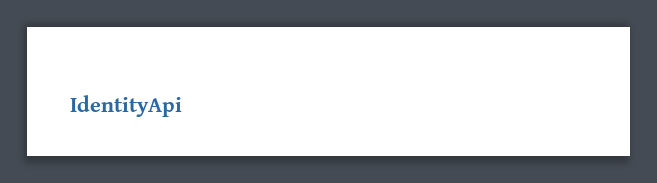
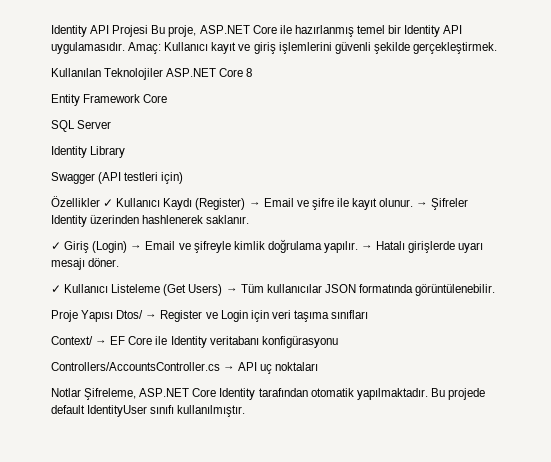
[70,95,182,117] IdentityApi -> [51,25,463,37] [51,42,497,54] [51,68,253,80] [51,94,168,106] [51,120,112,132] [51,146,126,158] [51,172,184,184] [51,196,469,210] [51,215,250,227] [51,239,484,253] [51,258,120,270] [51,284,496,296] [51,310,369,322] [51,336,338,348] [51,362,319,374] [51,388,485,400] [51,405,246,417] Identity API Projesi Bu proje, ASP.NET Core ile hazırlanmış temel bir Identity API uygulamasıdır. Amaç: Kullanıcı kayıt ve giriş işlemlerini güvenli şekilde gerçekleştirmek. // Kullanılan Teknolojiler ASP.NET Core 8 // Entity Framework Core // SQL Server // Identity Library // Swagger (API testleri için) // Özellikler ✓ Kullanıcı Kaydı (Register) → Email ve şifre ile kayıt olunur. → Şifreler Identity üzerinden hashlenerek saklanır. // ✓ Giriş (Login) → Email ve şifreyle kimlik doğrulama yapılır. → Hatalı girişlerde uyarı mesajı döner. // ✓ Kullanıcı Listeleme (Get Users) → Tüm kullanıcılar JSON formatında görüntülenebilir. // Proje Yapısı Dtos/ → Register ve Login için veri taşıma sınıfları // Context/ → EF Core ile Identity veritabanı konfigürasyonu // Controllers/AccountsController.cs → API uç noktaları // Notlar Şifreleme, ASP.NET Core Identity tarafından otomatik yapılmaktadır. Bu projede default IdentityUser sınıfı kullanılmıştır.

